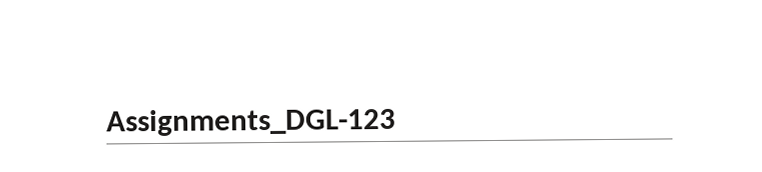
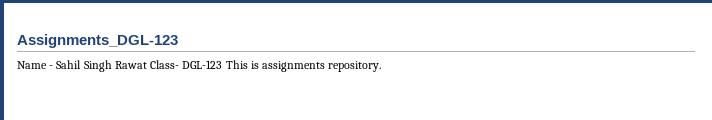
(396, 122) none -> [17,60,382,72] // Name - Sahil Singh Rawat Class- DGL-123 This is assignments repository.

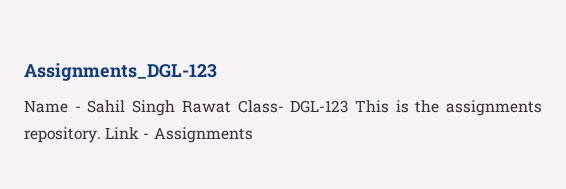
(259, 65) none -> [415,100,440,113] the
(382, 66) none -> [105,127,253,143] Link - Assignments

